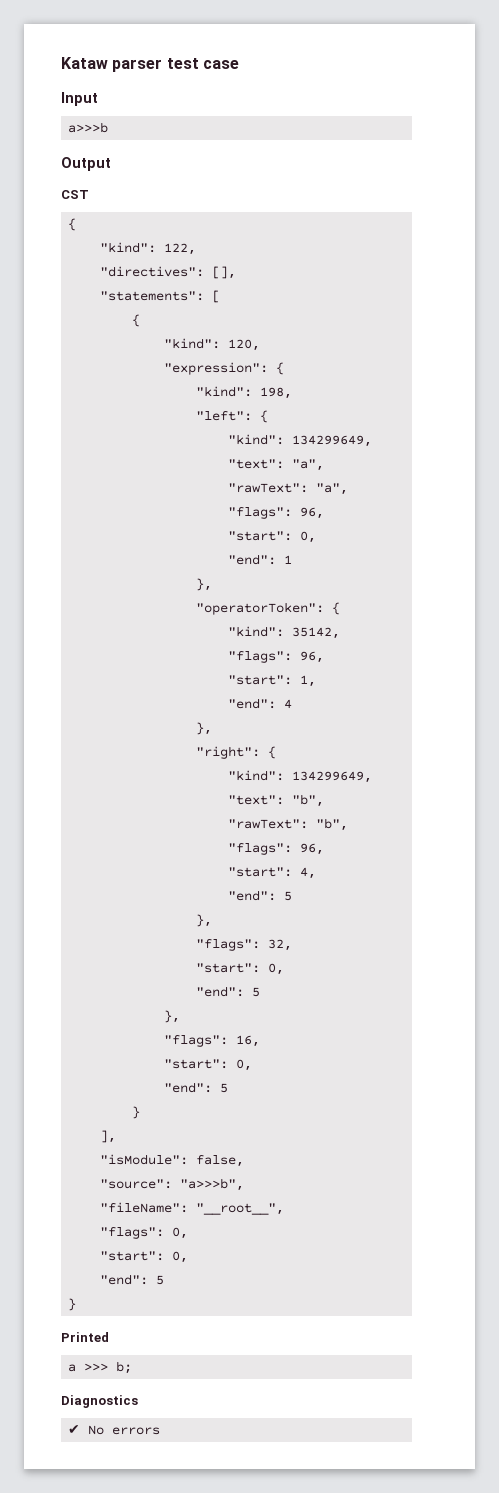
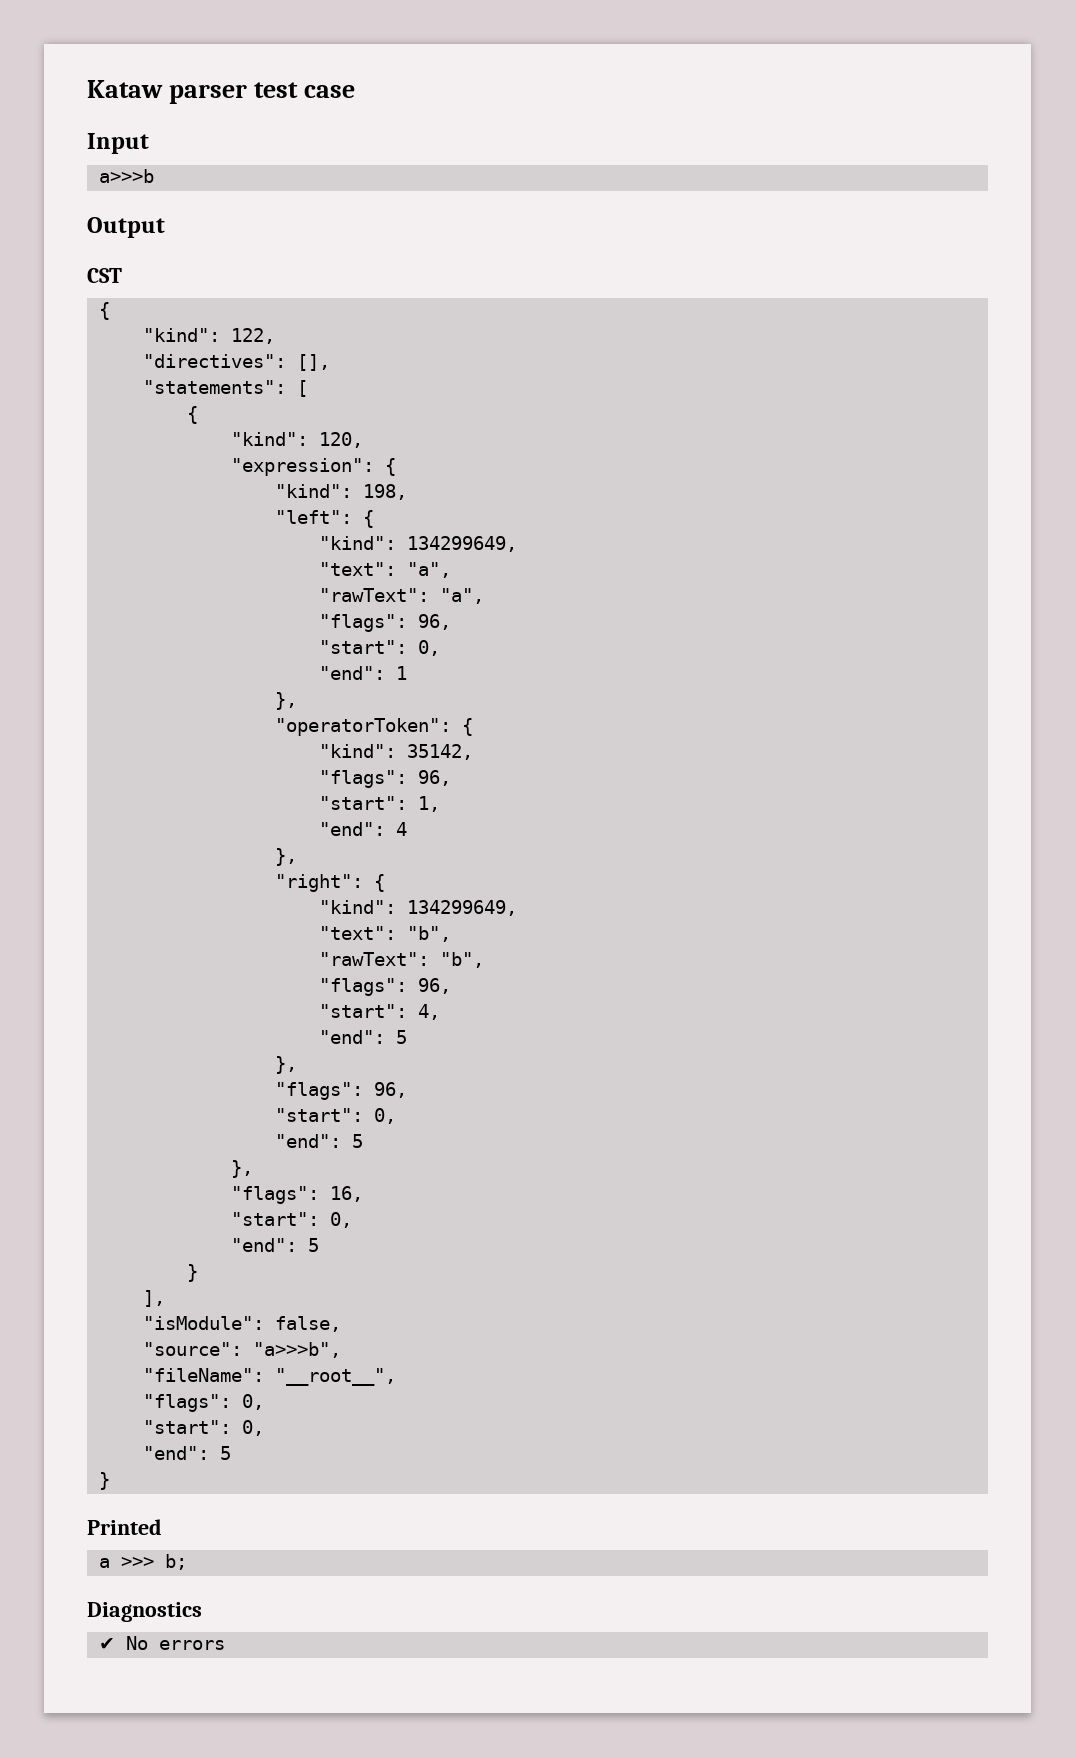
[267,939,292,951] 32, -> [374,1082,408,1098] 96,

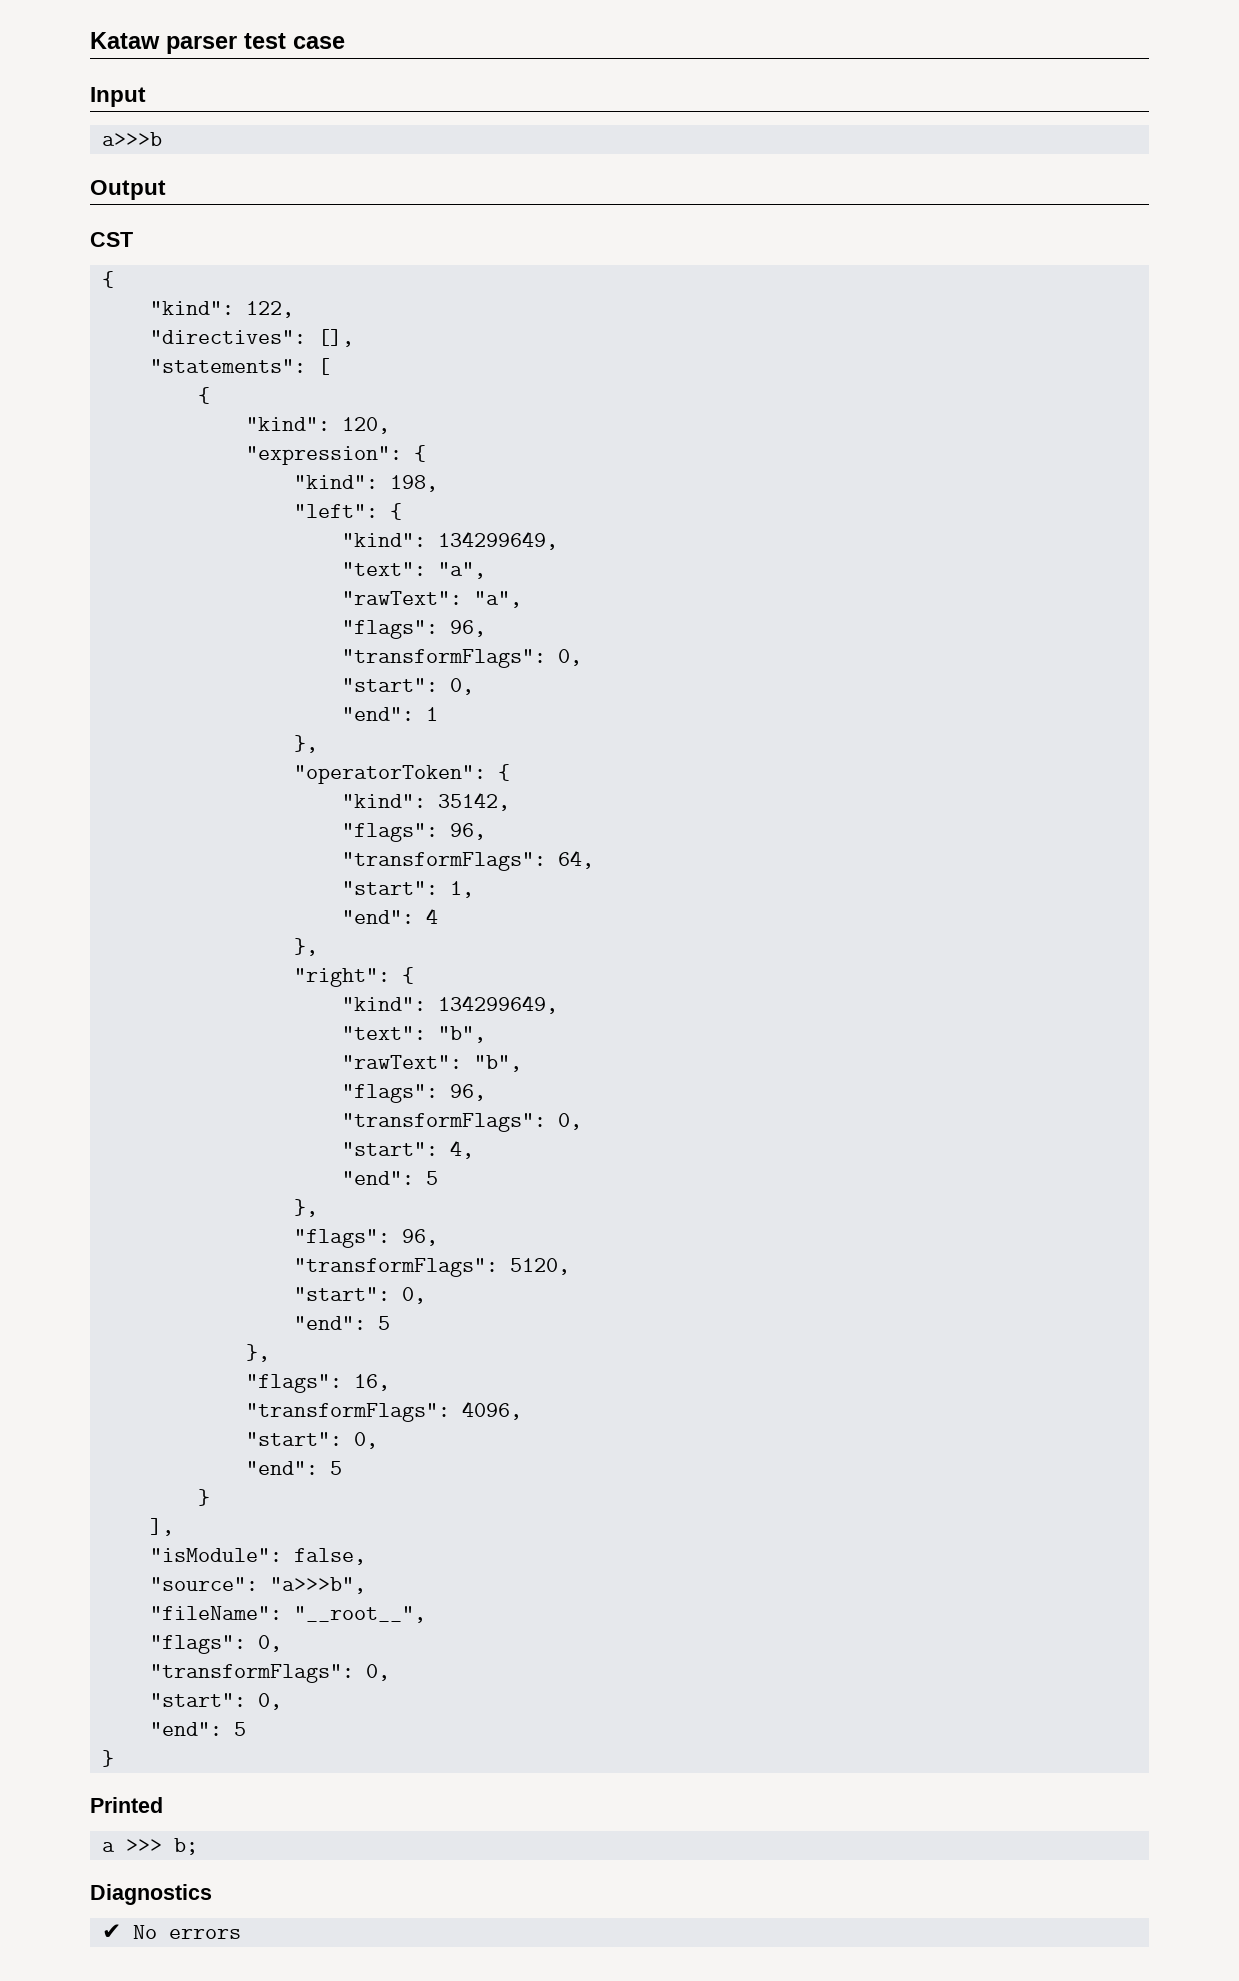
(452, 622) none -> [342,649,583,668] // "transformFlags": 0,
(452, 778) none -> [342,850,595,871] // "transformFlags": 64,
(452, 986) none -> [342,1113,583,1132] // "transformFlags": 0,
(408, 1090) none -> [294,1258,571,1277] // "transformFlags": 5120,
(364, 1194) none -> [246,1401,523,1422] // "transformFlags": 4096,
(265, 1402) none -> [150,1664,391,1683] // "transformFlags": 0,

